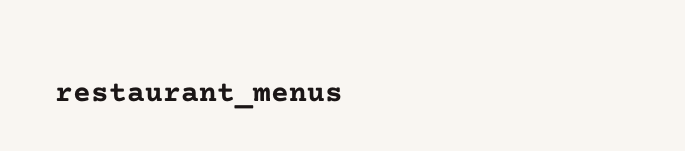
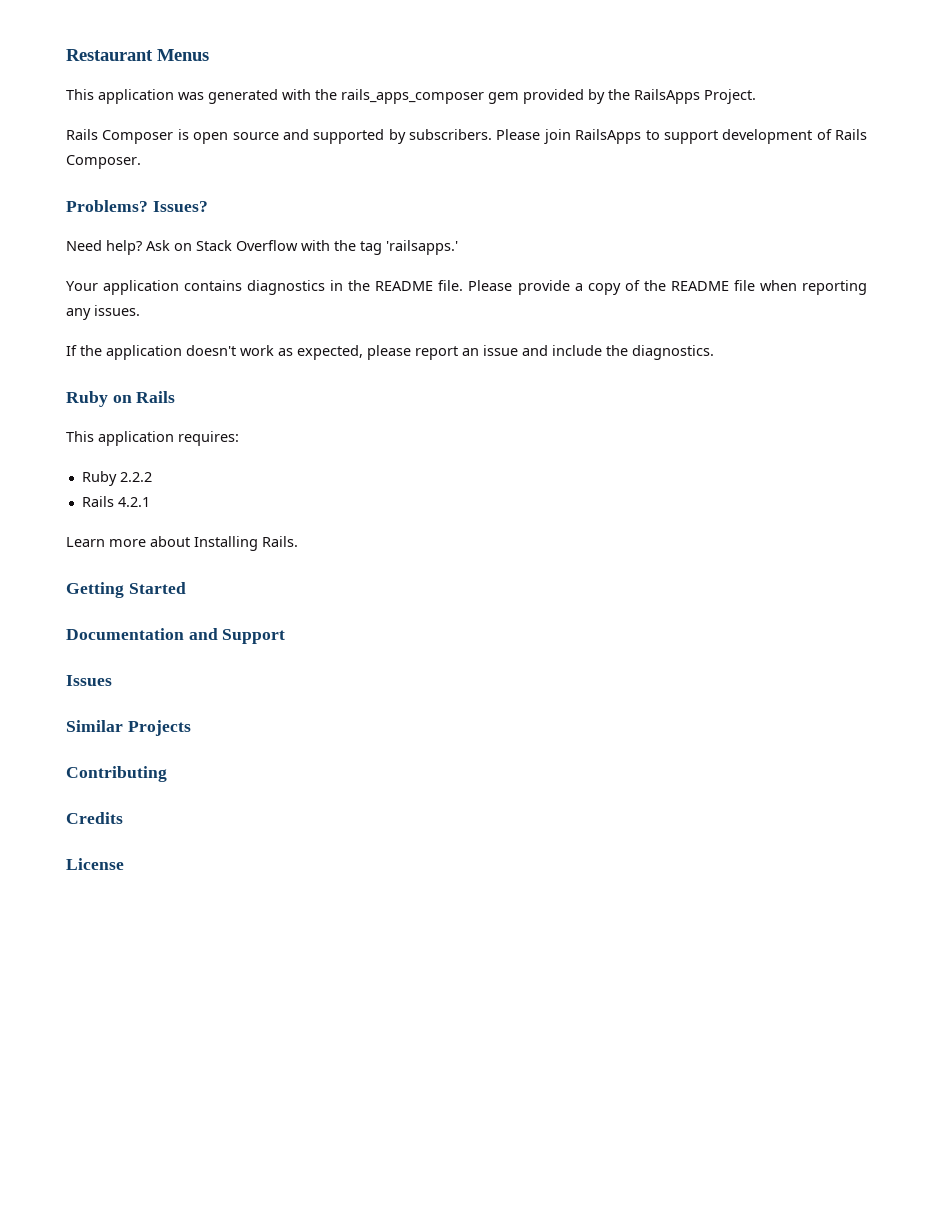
[55,83,343,109] restaurant_menus -> [66,49,209,61] [66,89,756,104] [66,129,867,144] [66,155,141,169] [66,200,208,212] [66,240,458,255] [66,280,867,295] [66,305,140,320] [66,345,714,360] [66,391,176,407] [66,431,239,446] [81,471,152,486] [81,496,150,507] [66,536,298,551] [66,582,186,598] [66,628,286,644] [66,675,112,686] [66,720,191,736] [66,766,167,782] [66,812,123,824] [66,858,124,870] Restaurant Menus // This application was generated with the rails_apps_composer gem provided by the RailsApps Project. // Rails Composer is open source and supported by subscribers. Please join RailsApps to support development of Rails Composer. // Problems? Issues? // Need help? Ask on Stack Overflow with the tag 'railsapps.' // Your application contains diagnostics in the README file. Please provide a copy of the README file when reporting any issues. // If the application doesn't work as expected, please report an issue and include the diagnostics. // Ruby on Rails // This application requires: // Ruby 2.2.2 // Rails 4.2.1 // Learn more about Installing Rails. // Getting Started // Documentation and Support // Issues // Similar Projects // Contributing // Credits // License

